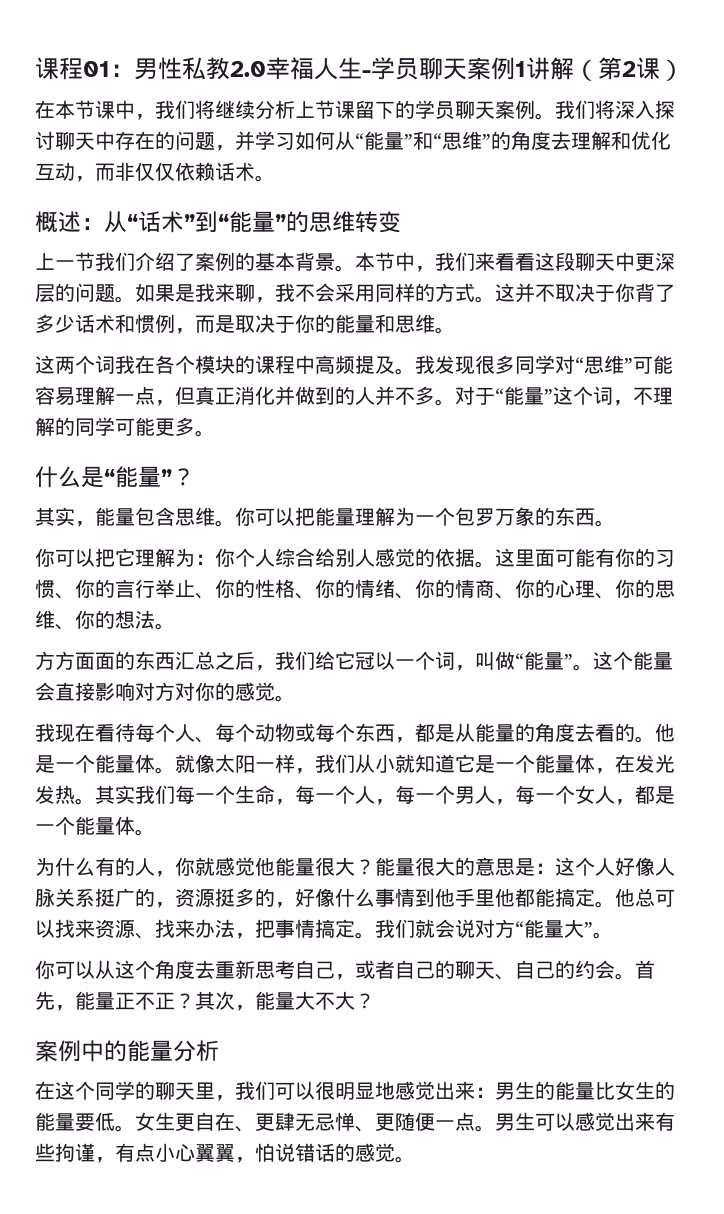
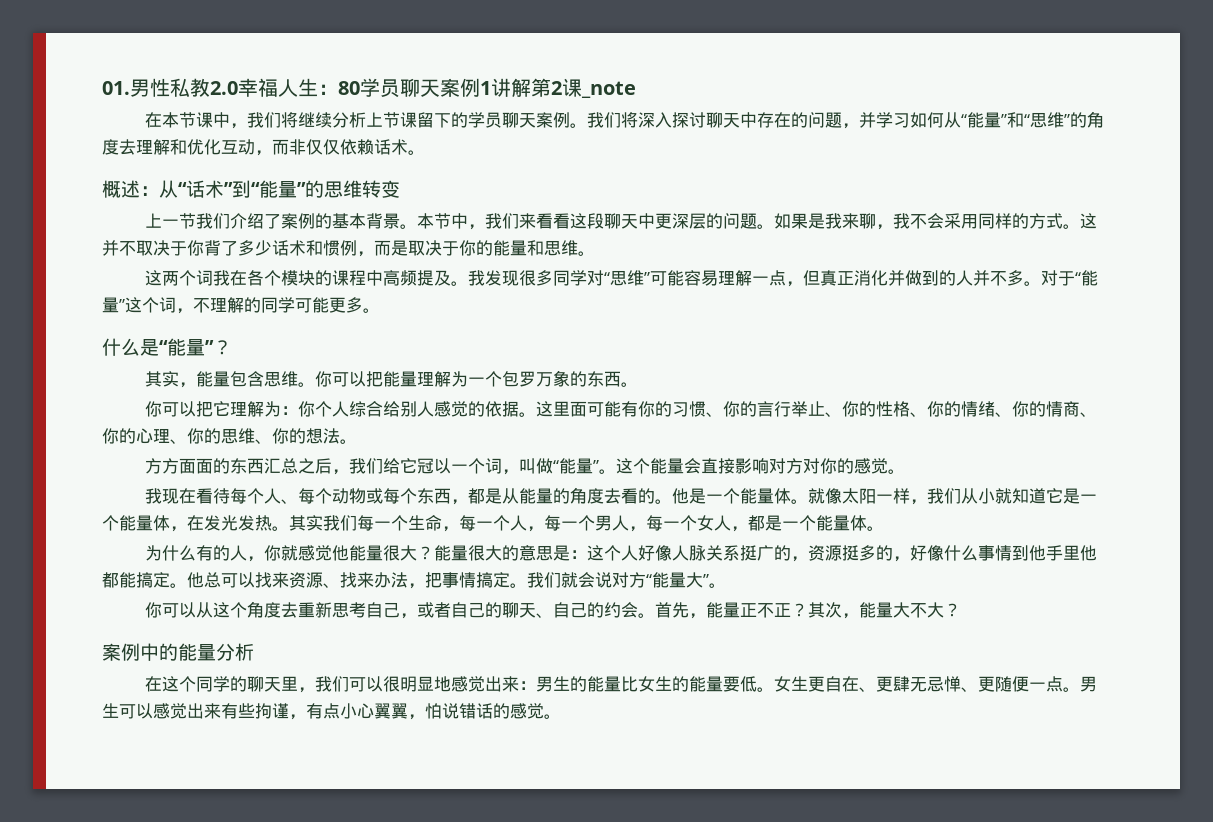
[35,57,134,80] 课程01： -> [102,81,130,95] 01.
[362,70,371,77] - -> [318,81,360,95] ：80
[574,59,598,81] （ -> (531, 87) none
[660,59,684,81] ） -> [581,81,636,98] _note

